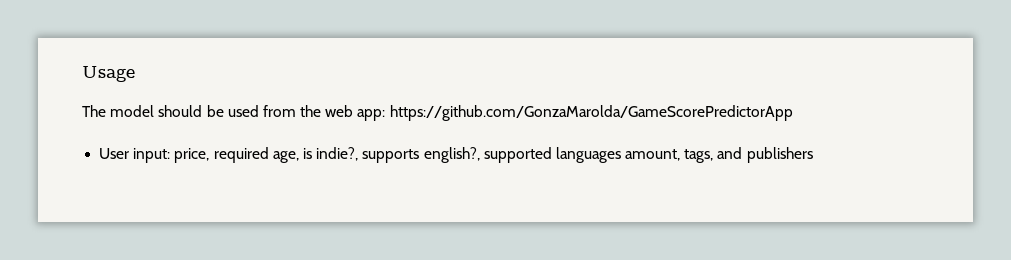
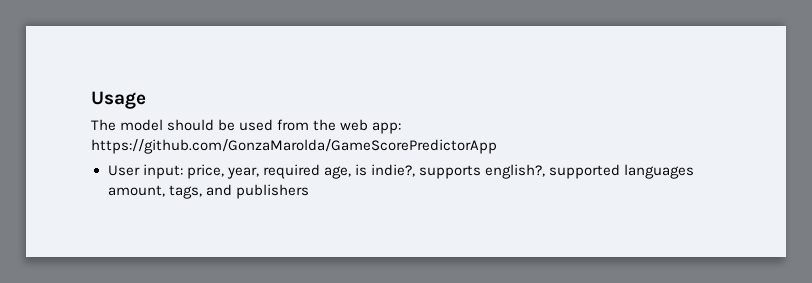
(210, 155) none -> [226,167,259,179] year,

